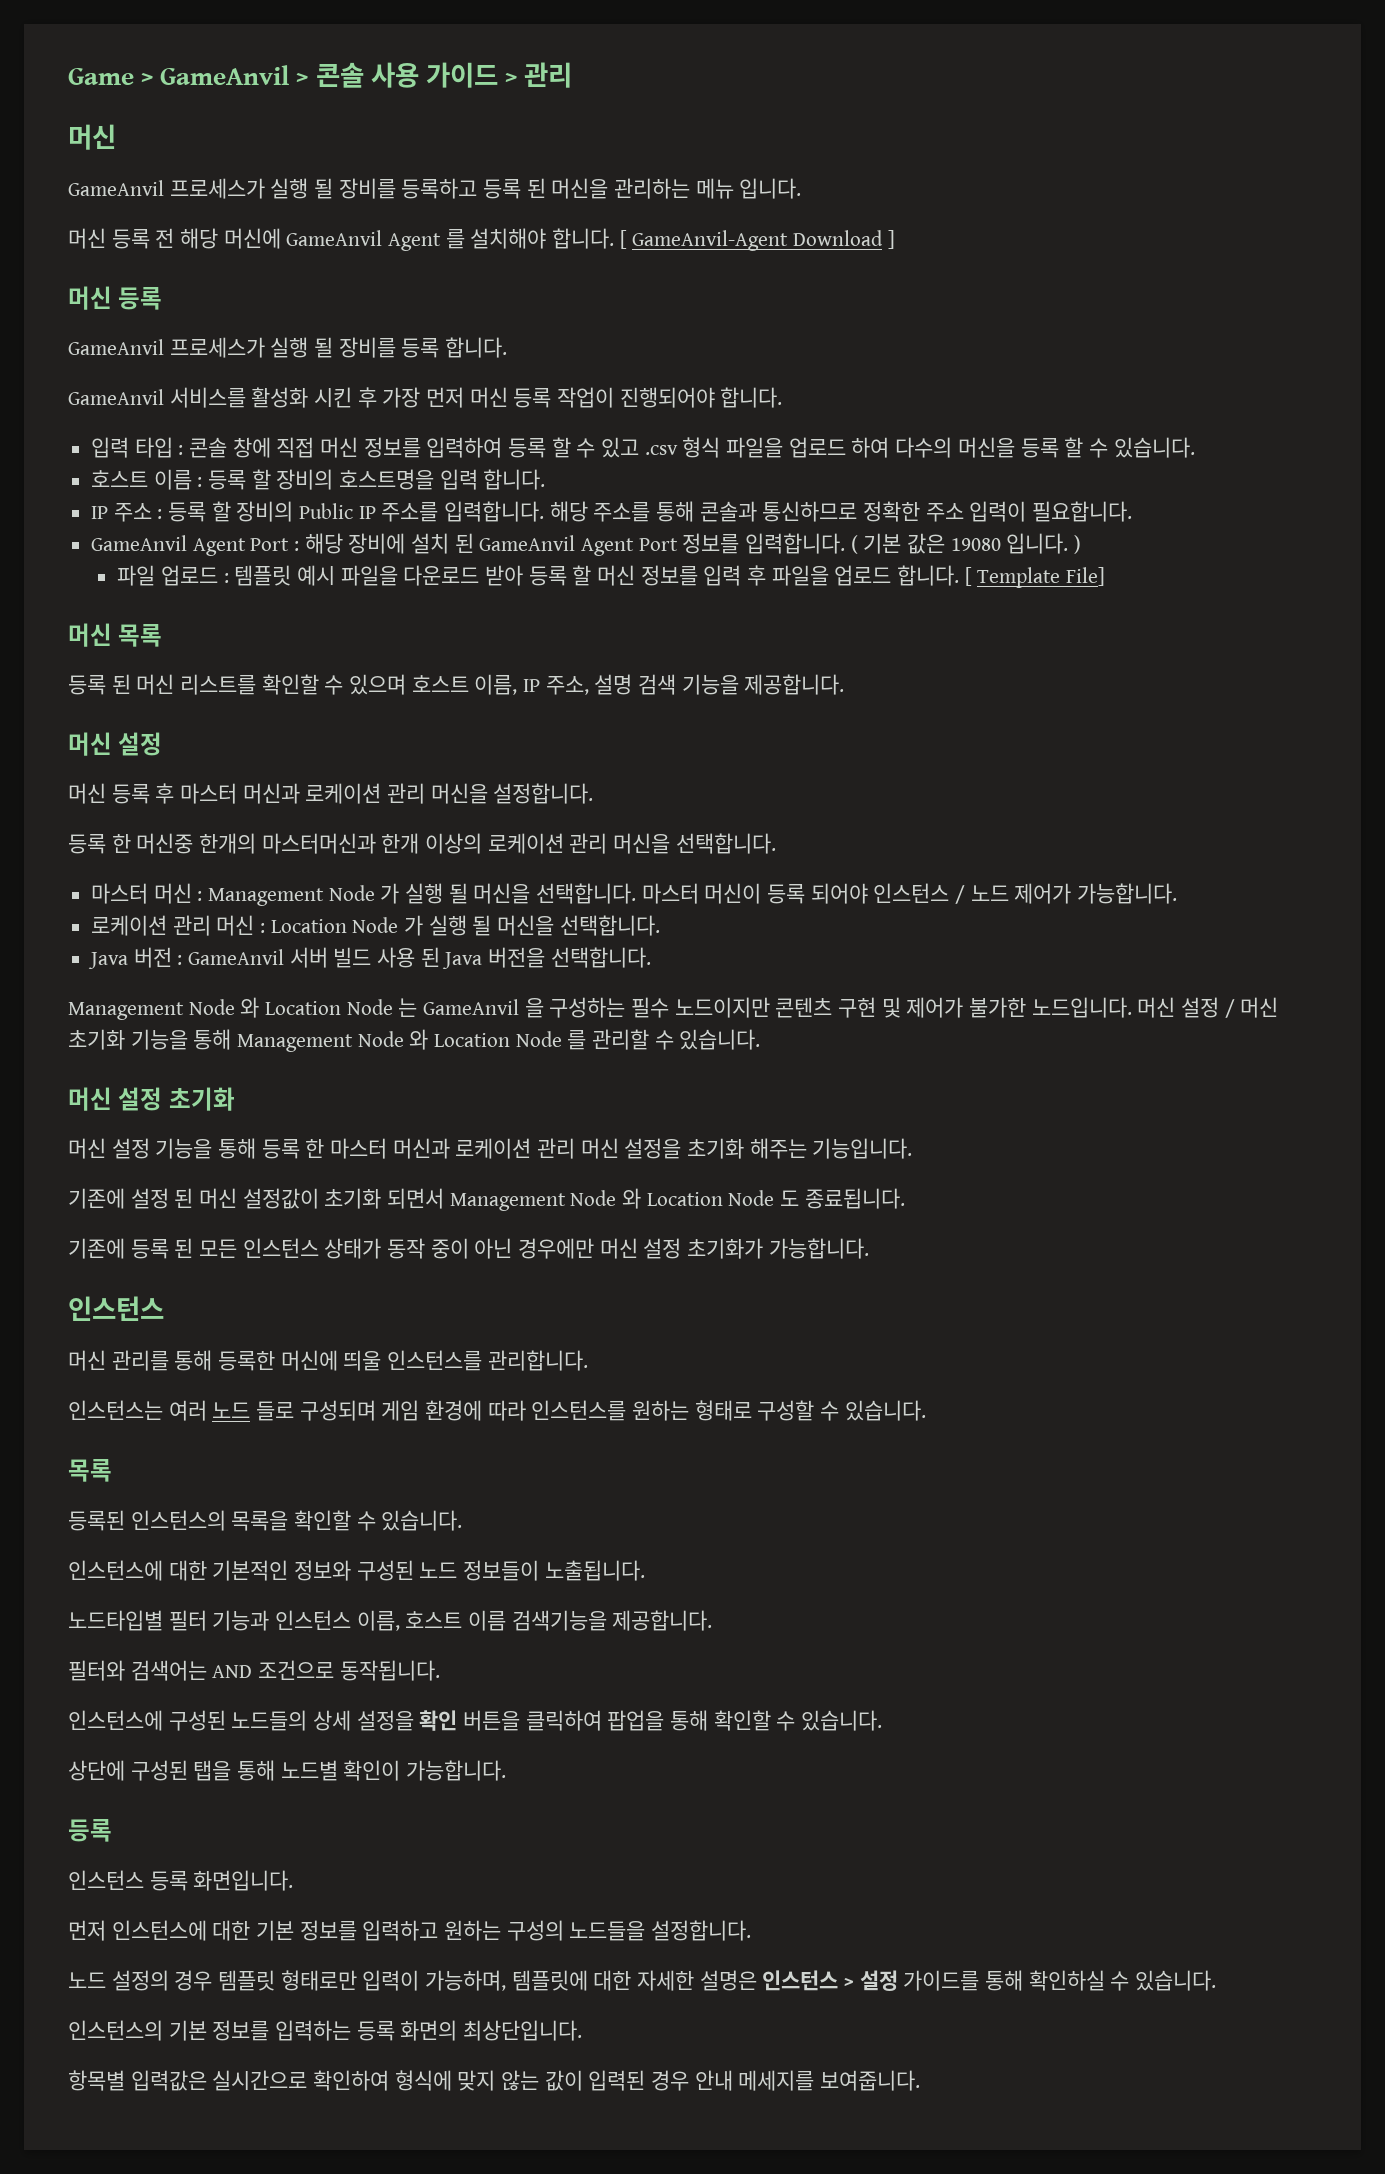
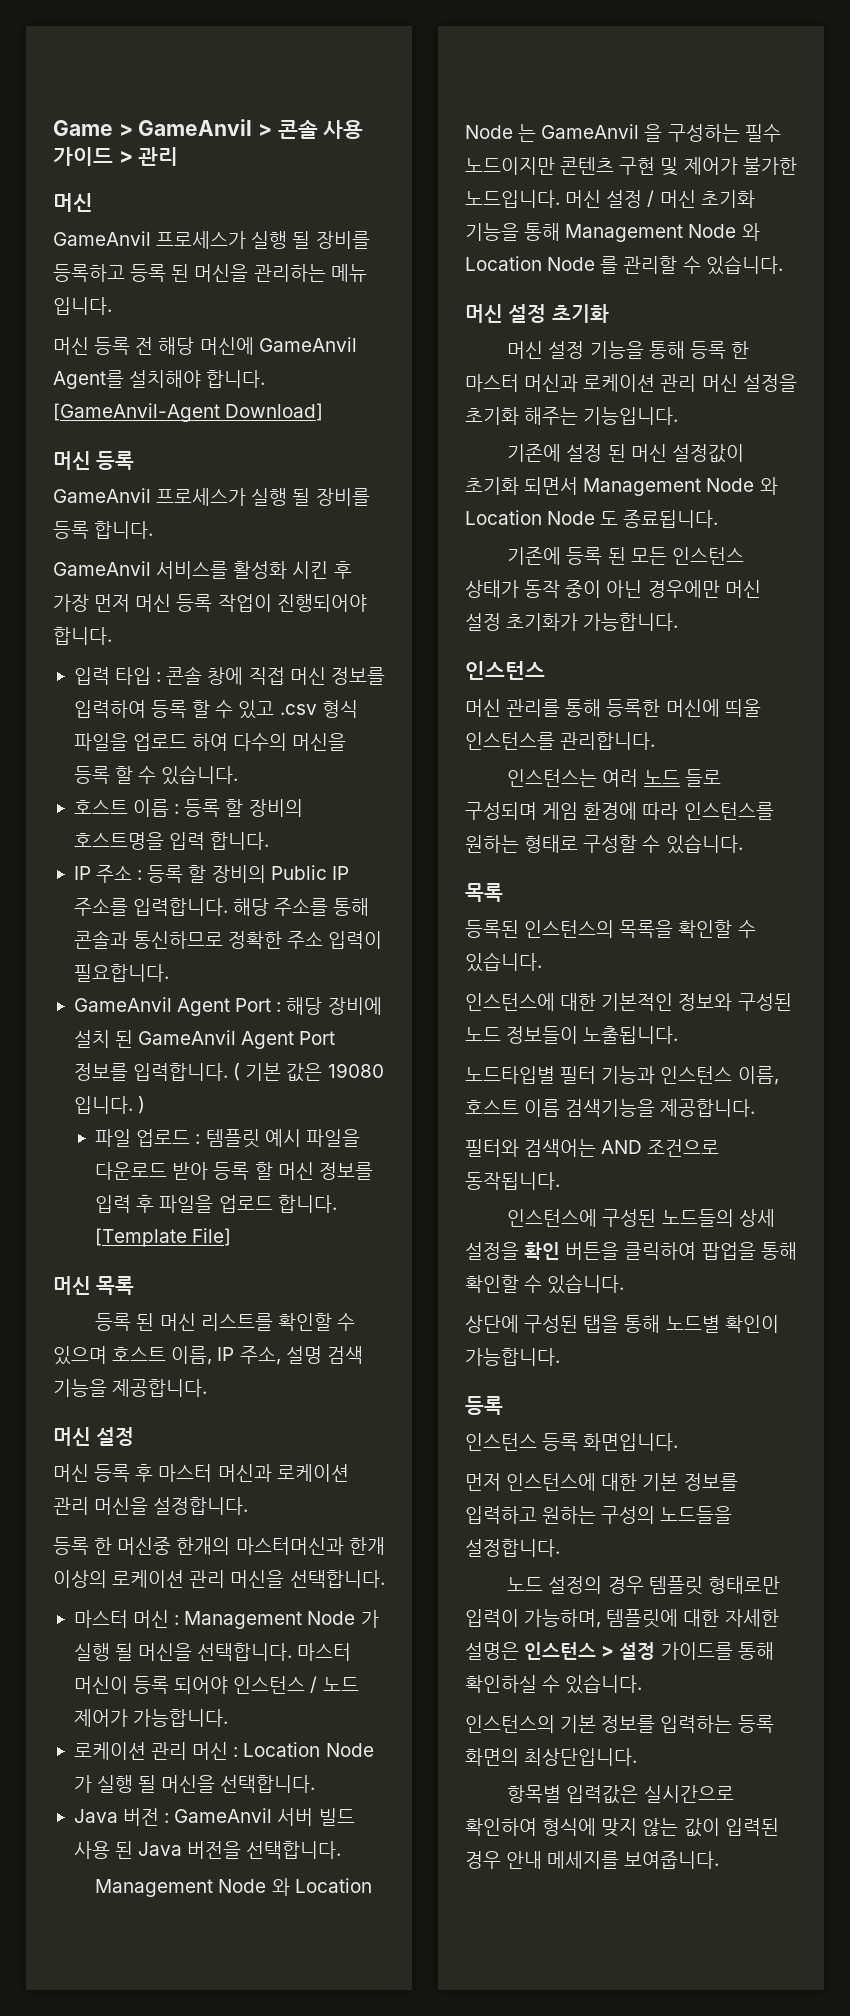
[388,228,895,251] Agent 를 설치해야 합니다. [ GameAnvil-Agent Download ] -> [53,370,266,389] [53,403,324,422] Agent를 설치해야 합니다. [GameAnvil-Agent Download]
[964,567,1061,588] [ Template -> [95,1228,188,1247] [Template

